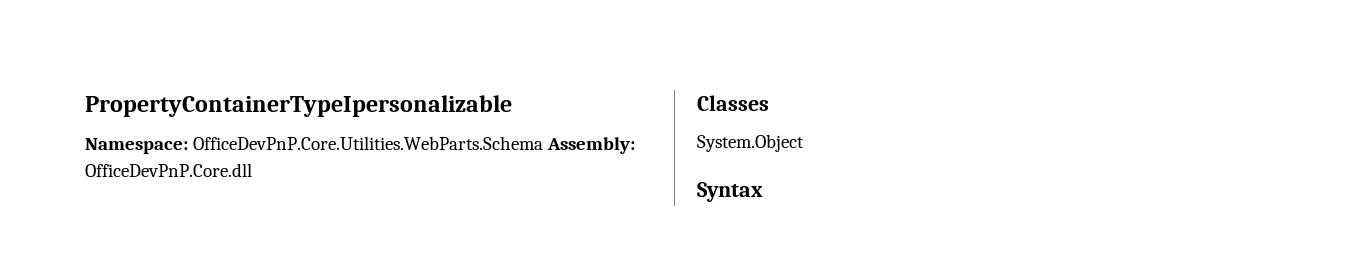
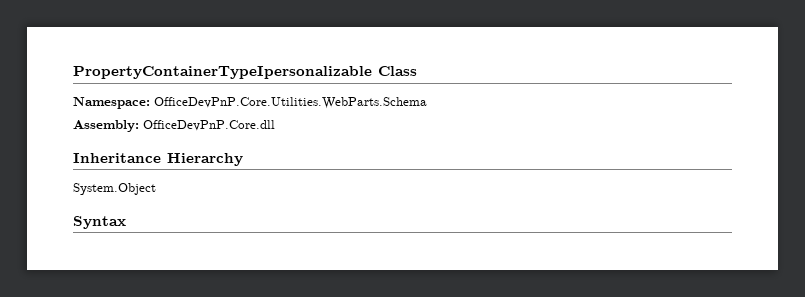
(512, 106) none -> [378,66,417,76] Class
(544, 143) none -> (427, 103) //
[697,95,769,111] Classes -> [73,153,243,166] Inheritance Hierarchy

